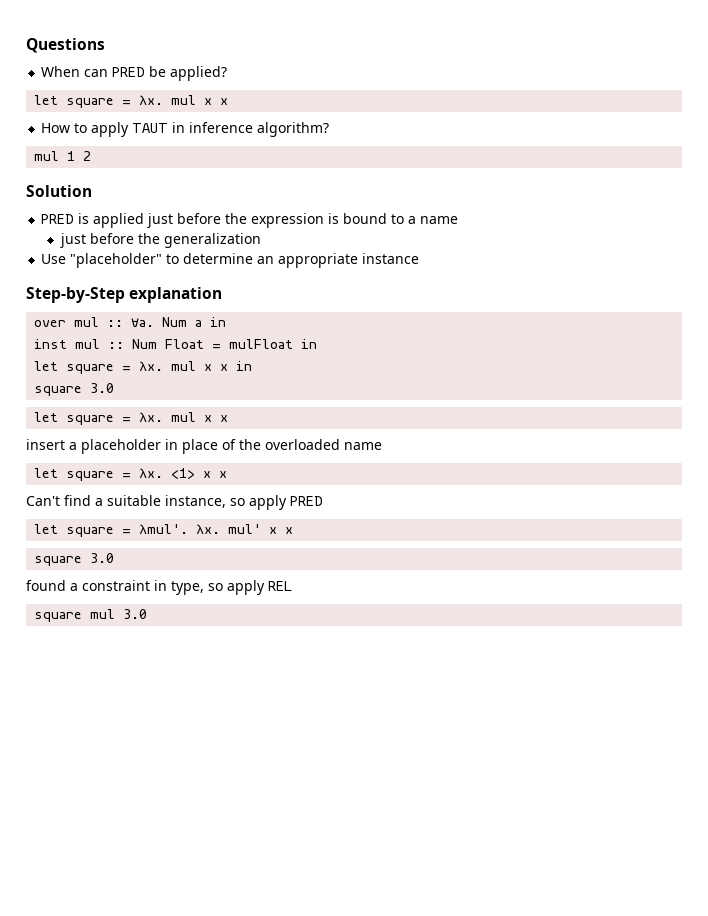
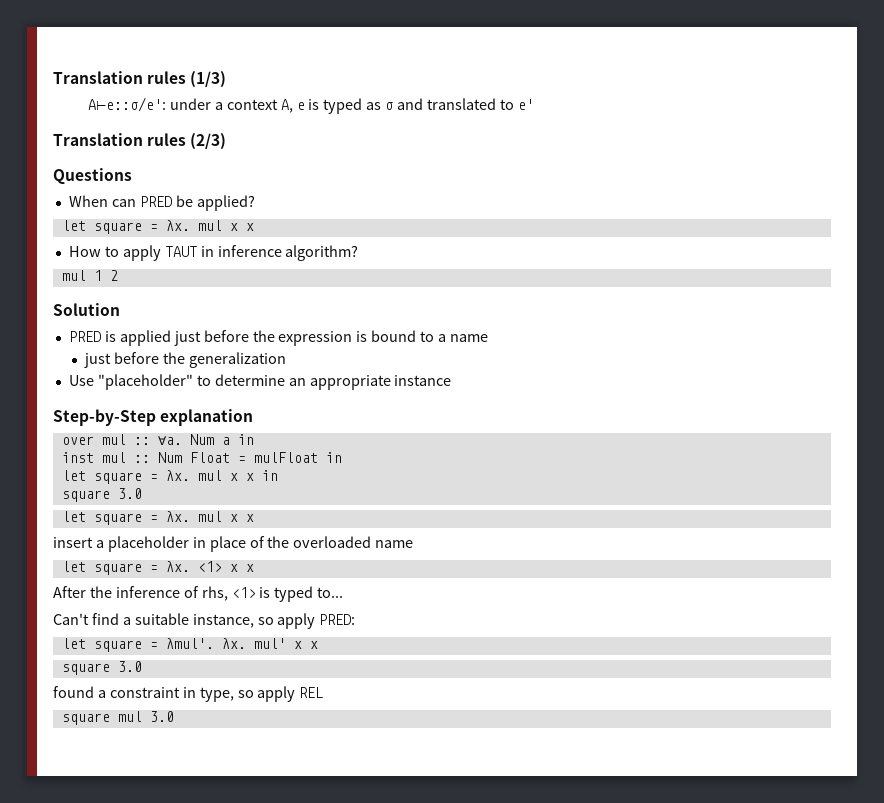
(26, 45) none -> [53,71,227,88] [87,97,534,114] [53,133,227,150] Translation rules (1/3) // A⊢e::σ/e': under a context A, e is typed as σ and translated to e' // Translation rules (2/3) //
(228, 474) none -> [53,586,344,602] // After the inference of rhs, <1> is typed to...
[290,496,323,506] PRED -> [319,614,356,625] PRED:

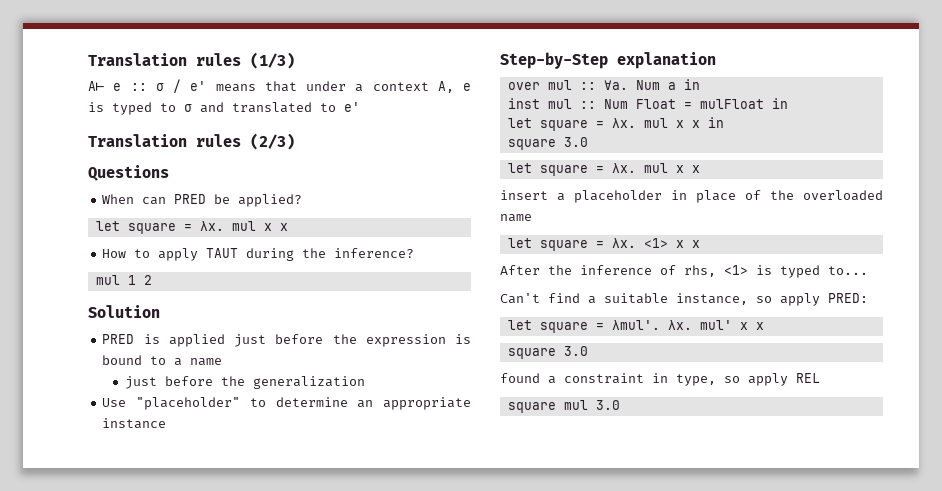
[87,97,166,112] A⊢e::σ/e': -> [88,79,297,93] A⊢ e :: σ / e' means that
[366,102,382,110] as -> [160,103,176,112] to
[200,245,359,261] in inference algorithm? -> [246,248,415,261] during the inference?

